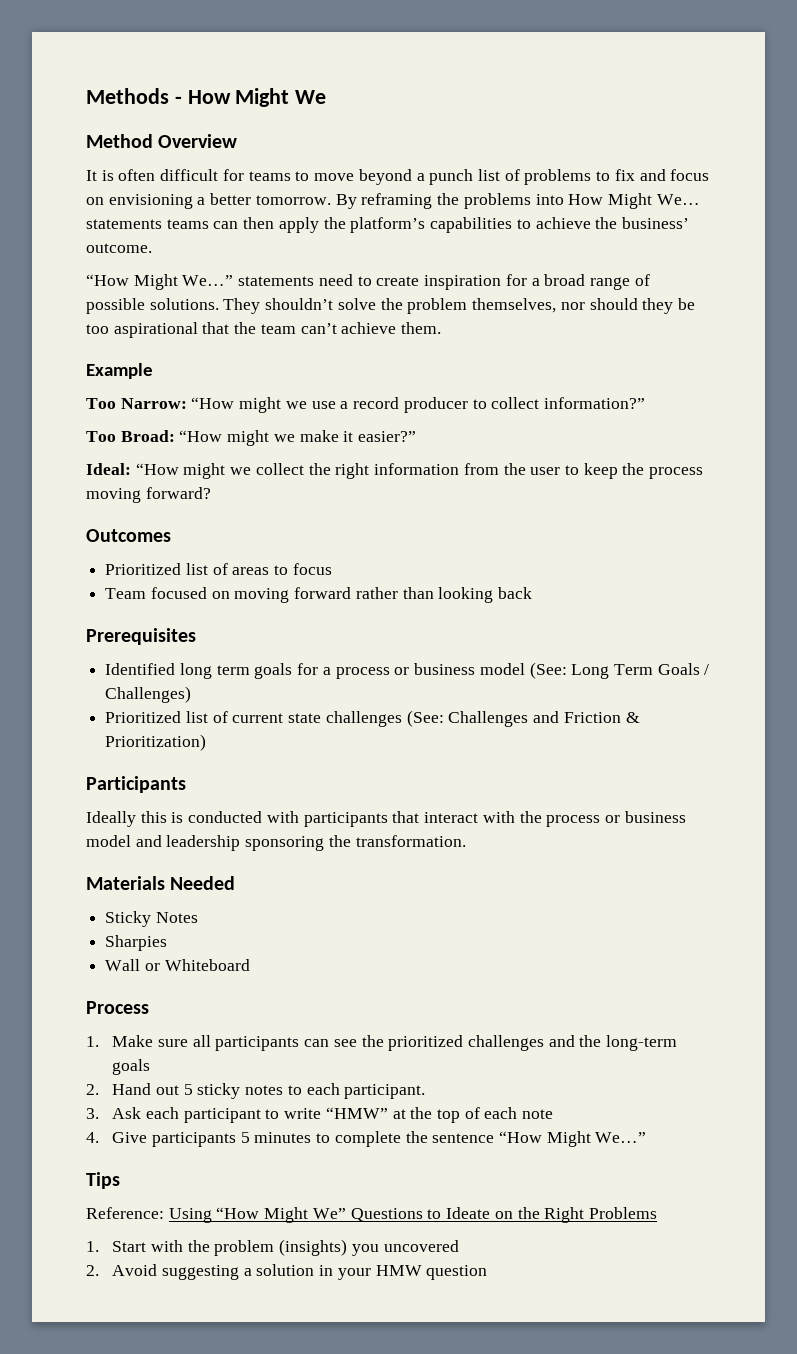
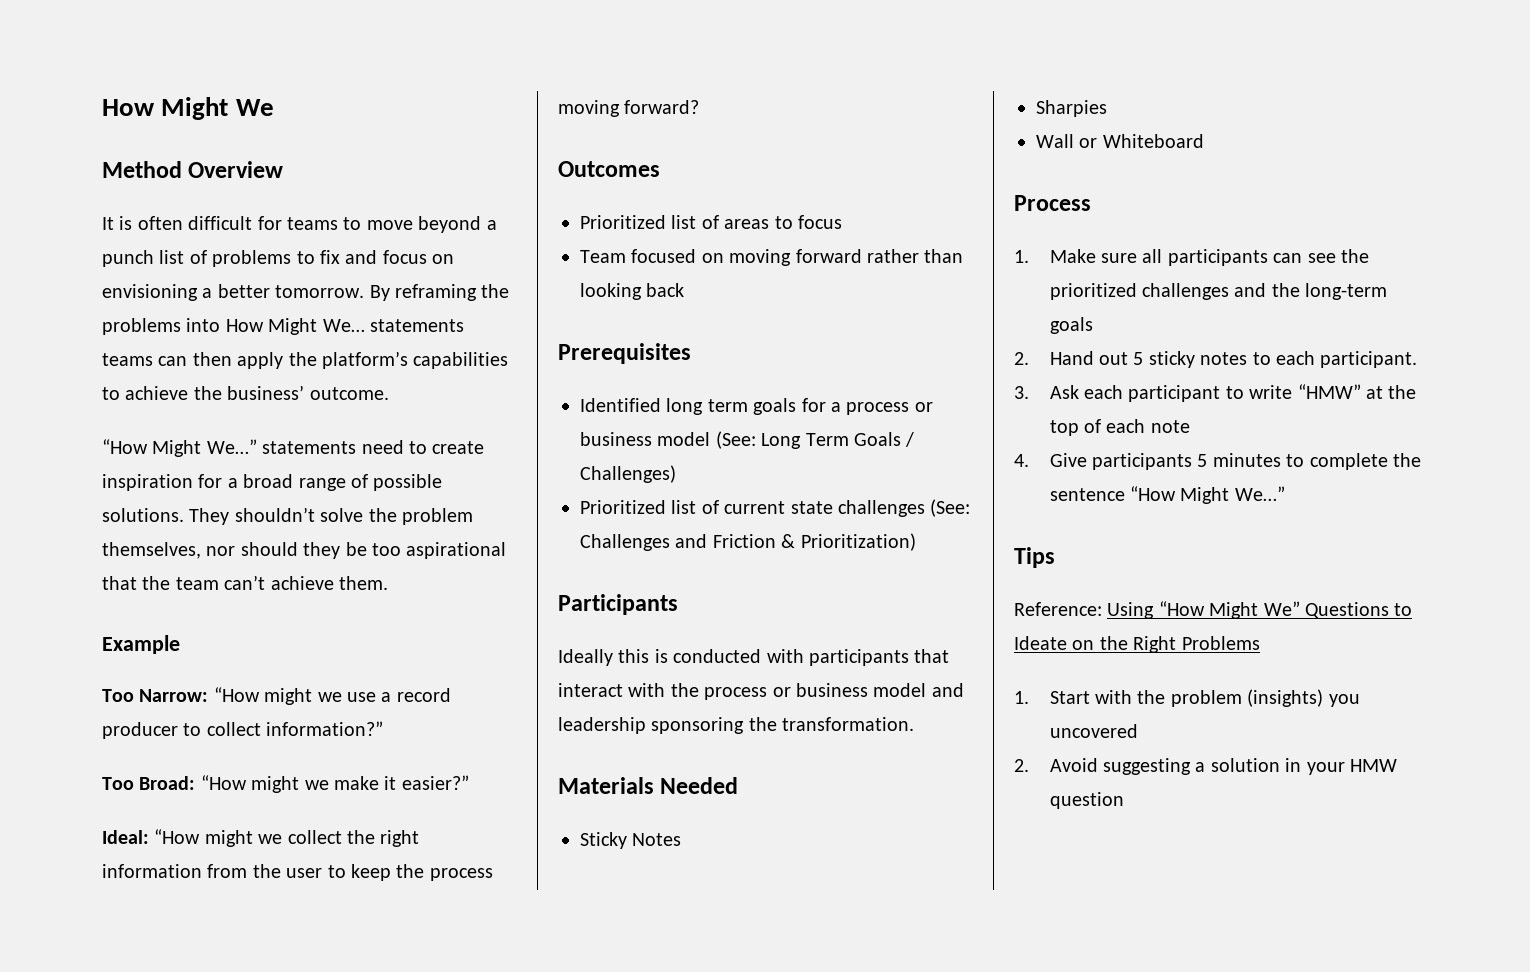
[86,88,182,104] Methods - -> (102, 107) none

